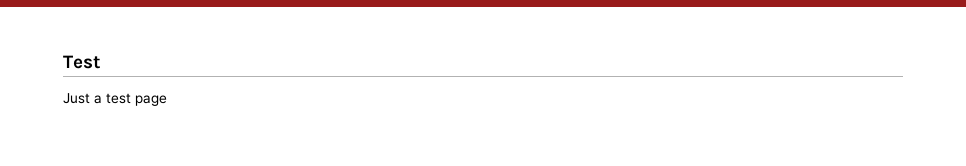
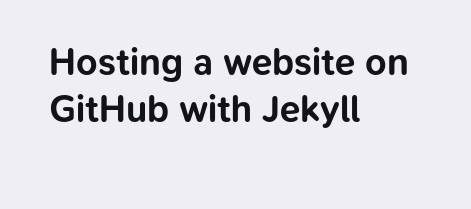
[63,55,101,69] [63,93,167,106] Test // Just a test page -> [49,47,409,82] [49,94,360,128] Hosting a website on GitHub with Jekyll

